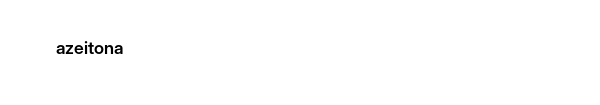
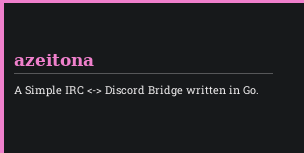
(123, 47) none -> [14,85,259,97] // A Simple IRC <-> Discord Bridge written in Go.

